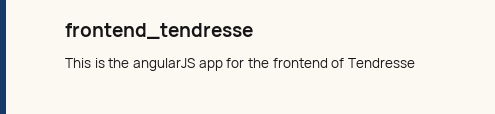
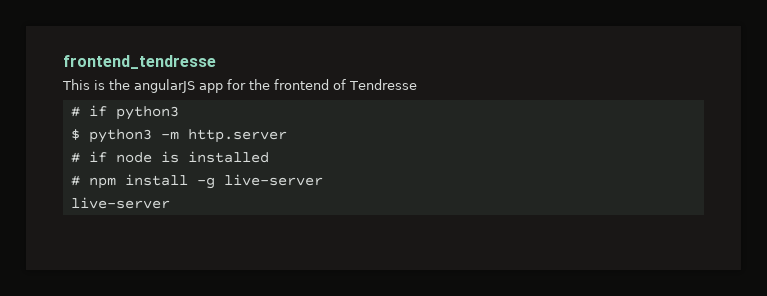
(415, 63) none -> [70,105,179,120] [70,129,287,143] [70,151,269,163] [70,174,323,189] [70,197,170,209] // # if python3 // $ python3 -m http.server // # if node is installed // # npm install -g live-server // live-server

